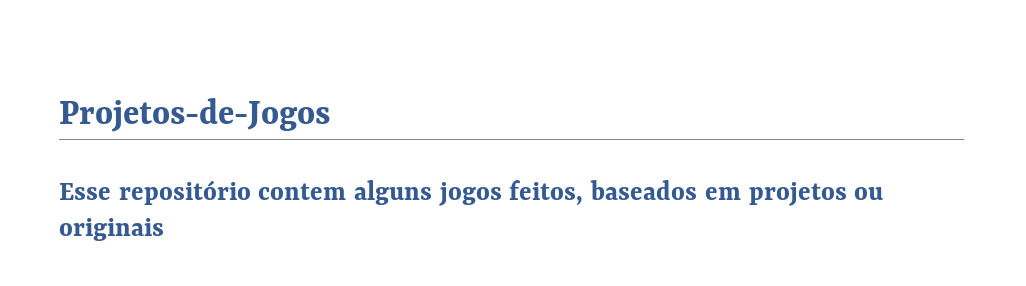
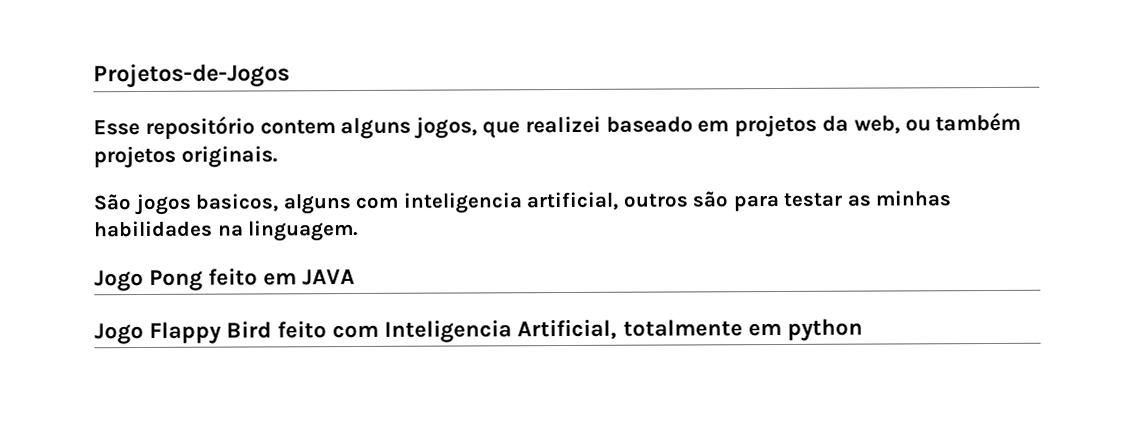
[438,180,884,206] [59,218,164,241] jogos feitos, baseados em projetos ou originais -> [414,112,1022,139] [93,145,278,169] [93,190,952,216] [94,219,359,242] [94,268,356,292] [94,318,863,345] jogos, que realizei baseado em projetos da web, ou também projetos originais. // São jogos basicos, alguns com inteligencia artificial, outros são para testar as minhas habilidades na linguagem. // Jogo Pong feito em JAVA // Jogo Flappy Bird feito com Inteligencia Artificial, totalmente em python

